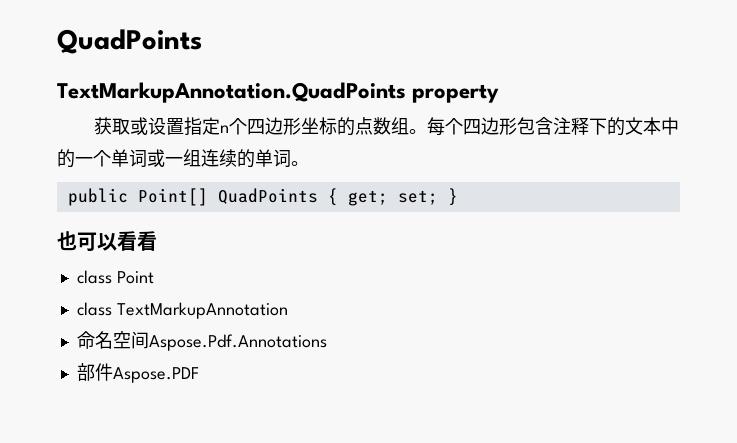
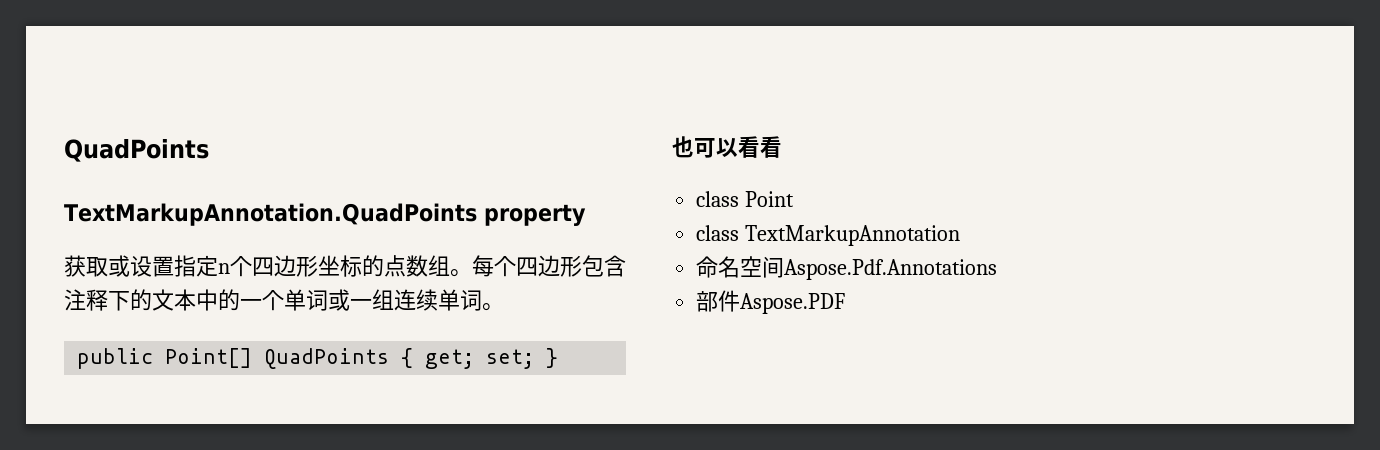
[237,149,255,168] 的 -> (438, 300) none

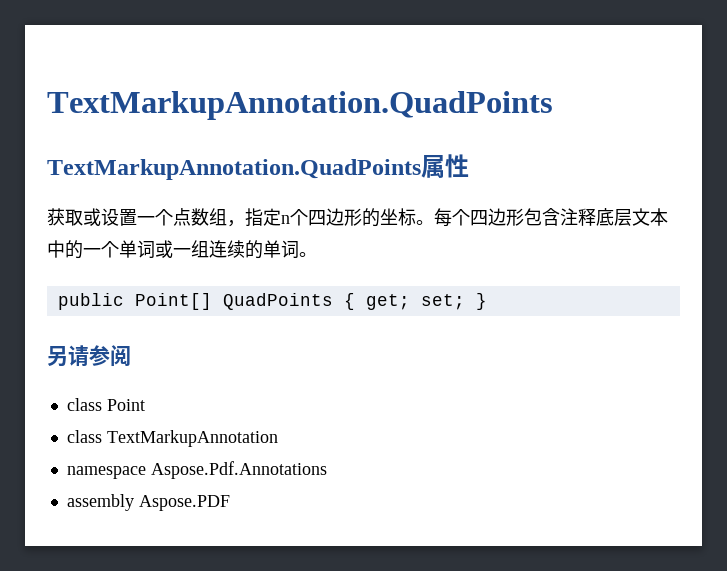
[64,139,209,162] [64,203,586,226] QuadPoints // TextMarkupAnnotation.QuadPoints property -> [47,91,553,120] [47,154,469,180] TextMarkupAnnotation.QuadPoints // TextMarkupAnnotation.QuadPoints属性
(174, 266) none -> [137,208,245,227] 一个点数组，
[318,255,450,277] 坐标的点数组 -> [362,208,416,227] 的坐标
[108,289,152,311] 下的 -> [596,208,632,226] 底层
(438, 300) none -> [245,240,263,259] 的
[672,136,782,158] 也可以看看 -> [47,345,131,367] 另请参阅
[696,256,785,278] 命名空间 -> [66,466,146,479] namespace
[696,290,741,312] 部件 -> [66,494,134,511] assembly

